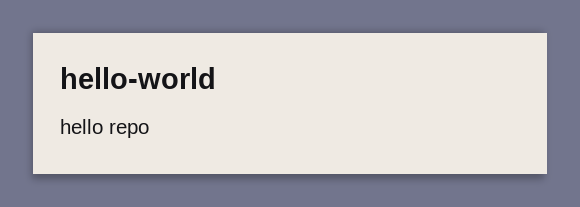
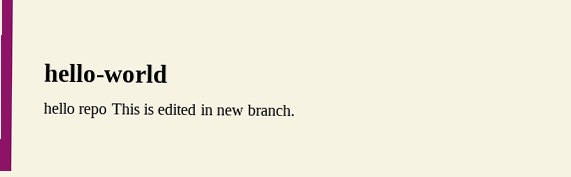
(149, 130) none -> [110,103,296,117] This is edited in new branch.

